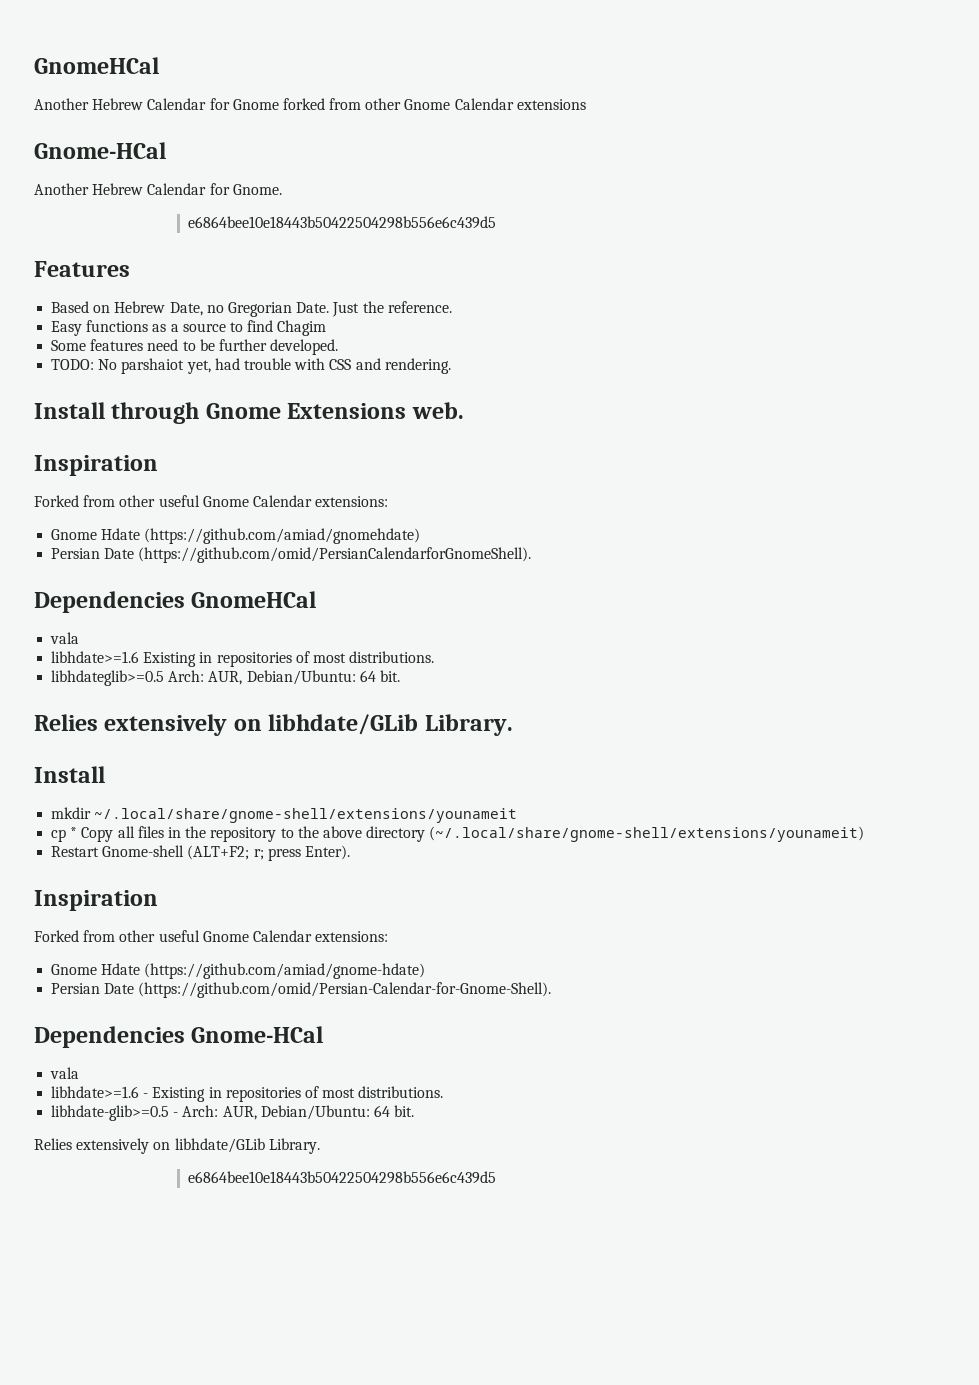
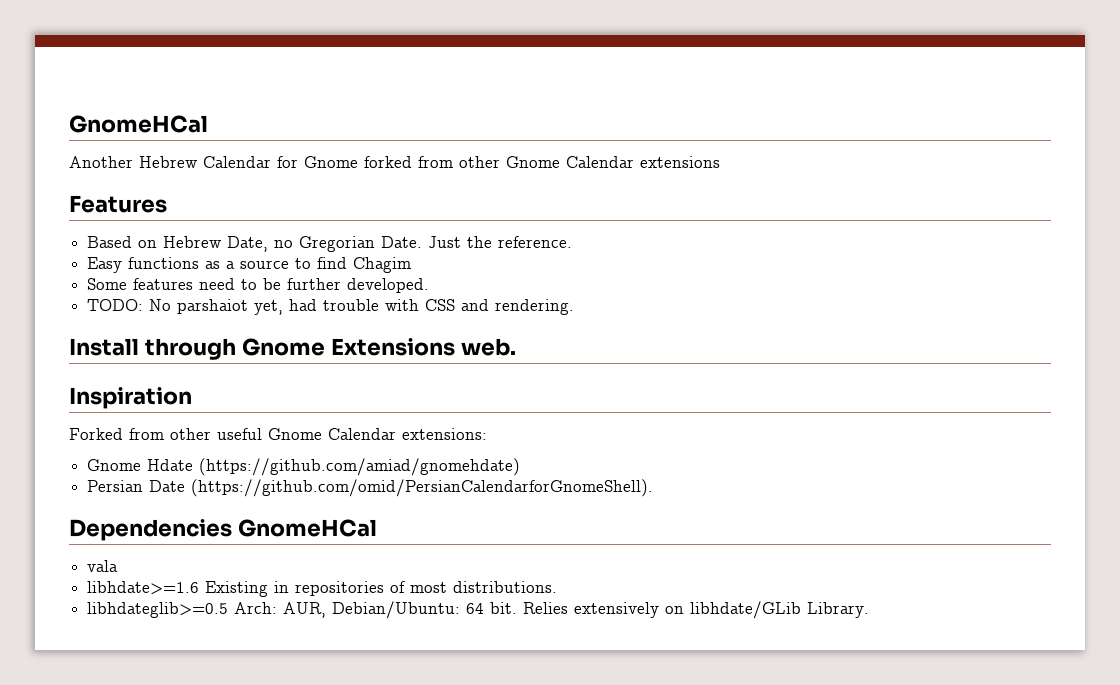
[34,142,166,159] [34,183,282,195] [188,216,497,229] // Gnome-HCal // Another Hebrew Calendar for Gnome. // e6864bee10e18443b50422504298b556e6c439d5 -> (720, 162) none
[34,714,513,736] [34,766,105,783] [51,807,518,823] [51,826,865,842] [51,845,350,861] [34,890,158,911] [34,930,389,942] [51,963,426,979] [51,982,552,998] [34,1026,324,1048] [50,1067,80,1079] [51,1086,444,1102] [51,1105,415,1121] [34,1138,320,1154] [188,1171,497,1184] // Relies extensively on libhdate/GLib Library. // Install // mkdir ~/.local/share/gnome-shell/extensions/younameit // cp * Copy all files in the repository to the above directory (~/.local/share/gnome-shell/extensions/younameit) // Restart Gnome-shell (ALT+F2; r; press Enter). // Inspiration // Forked from other useful Gnome Calendar extensions: // Gnome Hdate (https://github.com/amiad/gnome-hdate) // Persian Date (https://github.com/omid/Persian-Calendar-for-Gnome-Shell). // Dependencies Gnome-HCal // vala // libhdate>=1.6 - Existing in repositories of most distributions. // libhdate-glib>=0.5 - Arch: AUR, Debian/Ubuntu: 64 bit. // Relies extensively on libhdate/GLib Library. // e6864bee10e18443b50422504298b556e6c439d5 -> [523,601,870,619] Relies extensively on libhdate/GLib Library.

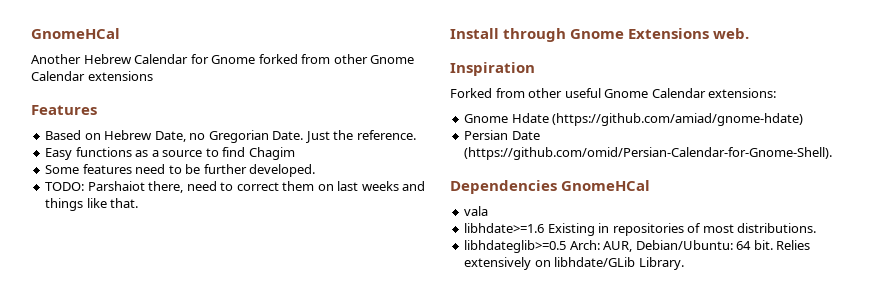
[149,299,575,315] No parshaiot yet, had trouble with CSS and rendering. -> [87,181,426,193] [45,198,139,211] Parshaiot there, need to correct them on last weeks and things like that.
[199,458,521,476] (https://github.com/amiad/gnomehdate) -> [552,113,804,126] (https://github.com/amiad/gnome-hdate)
[191,479,654,497] (https://github.com/omid/PersianCalendarforGnomeShell). -> [464,147,833,160] (https://github.com/omid/Persian-Calendar-for-Gnome-Shell).

